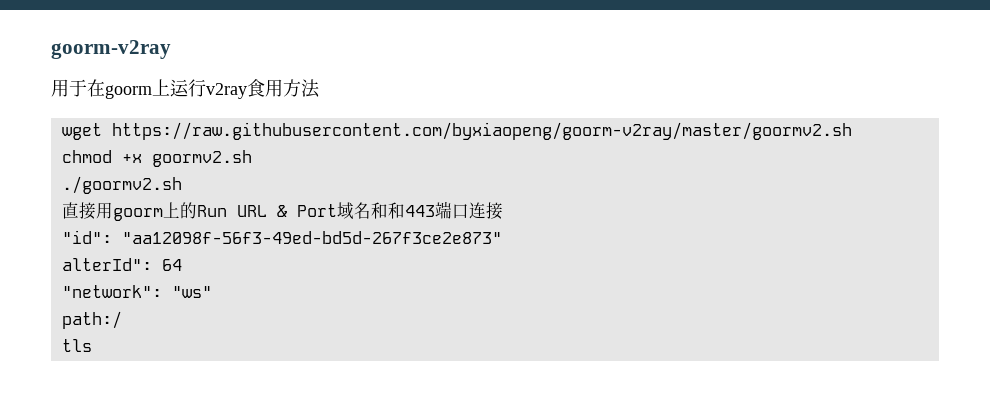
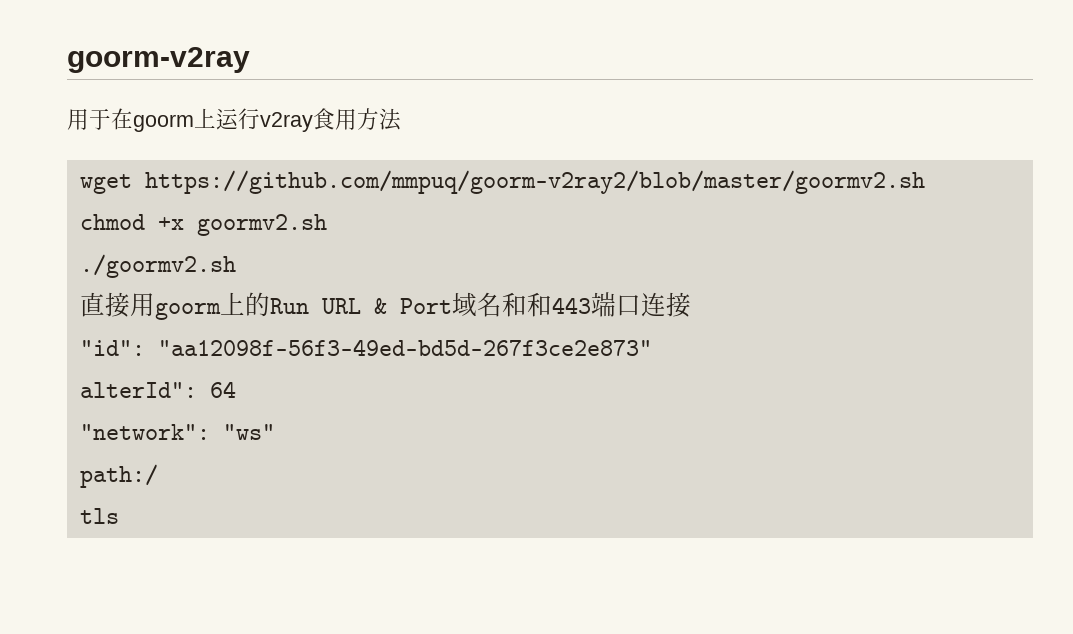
[111,122,852,140] https://raw.githubusercontent.com/byxiaopeng/goorm-v2ray/master/goormv2.sh -> [144,170,925,194] https://github.com/mmpuq/goorm-v2ray2/blob/master/goormv2.sh

